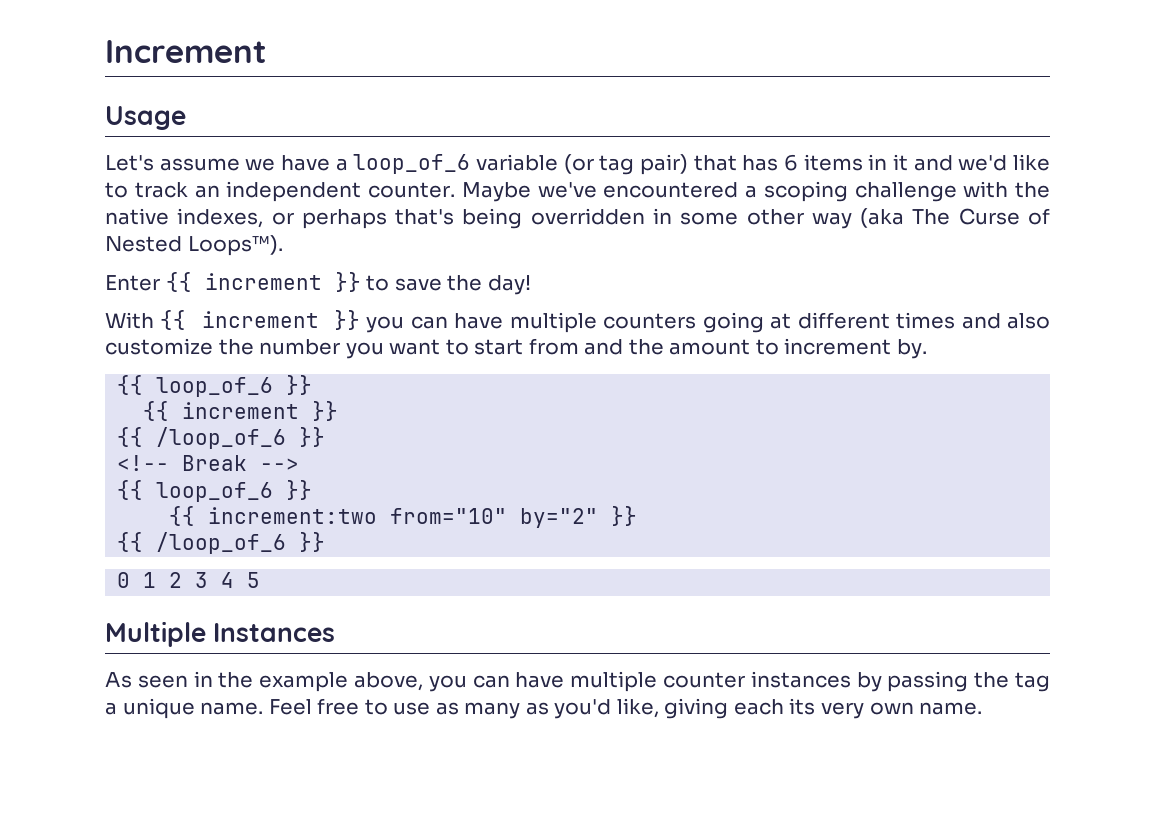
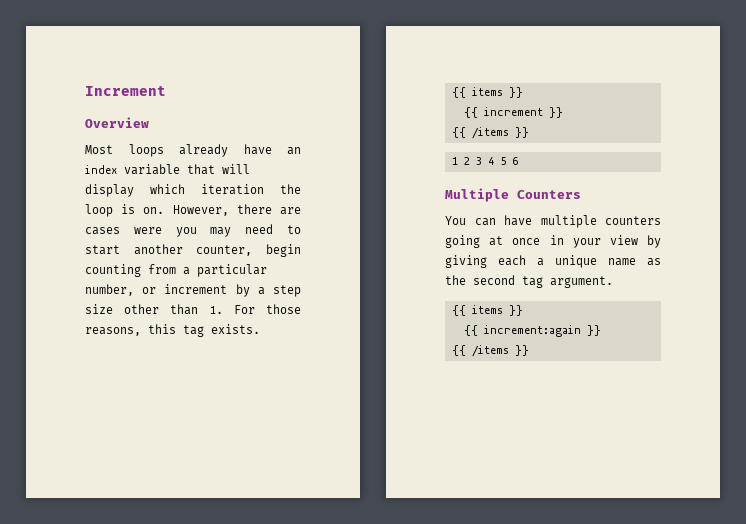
[105,106,186,130] [105,154,1050,175] [105,181,1050,202] [105,208,1051,229] [105,235,283,256] [105,272,531,295] [105,310,1050,333] [105,338,927,359] [117,375,274,397] Usage // Let's assume we have a loop_of_6 variable (or tag pair) that has 6 items in it and we'd like to track an independent counter. Maybe we've encountered a scoping challenge with the native indexes, or perhaps that's being overridden in some other way (aka The Curse of Nested Loops™). // Enter {{ increment }} to save the day! // With {{ increment }} you can have multiple counters going at different times and also customize the number you want to start from and the amount to increment by. // {{ loop_of_6 -> [85,117,149,128] [85,144,301,157] [85,164,250,175] [85,184,301,197] [85,204,301,217] [85,224,301,237] [85,244,301,257] [85,264,267,277] [85,284,301,297] [85,304,301,315] [85,324,260,337] [451,87,503,98] Overview // Most loops already have an index variable that will display which iteration the loop is on. However, there are cases were you may need to start another counter, begin counting from a particular number, or increment by a step size other than 1. For those reasons, this tag exists. // {{ items
[156,427,326,449] [117,455,300,471] [117,480,313,502] [169,506,638,528] [117,532,326,554] [117,572,131,588] /loop_of_6 }} // <!-- Break --> // {{ loop_of_6 }} // {{ increment:two from="10" by="2" }} // {{ /loop_of_6 }} // 0 -> [471,127,529,139] /items }} //
(261, 580) none -> [511,157,518,165] 6
[213,623,336,642] [105,671,1050,692] [105,698,983,719] Instances // As seen in the example above, you can have multiple counter instances by passing the tag a unique name. Feel free to use as many as you'd like, giving each its very own name. -> [517,190,581,199] [445,215,661,228] [445,235,661,248] [445,255,661,268] [445,275,613,288] [451,305,523,316] [463,325,601,337] [451,345,529,357] Counters // You can have multiple counters going at once in your view by giving each a unique name as the second tag argument. // {{ items }} // {{ increment:again }} // {{ /items }}

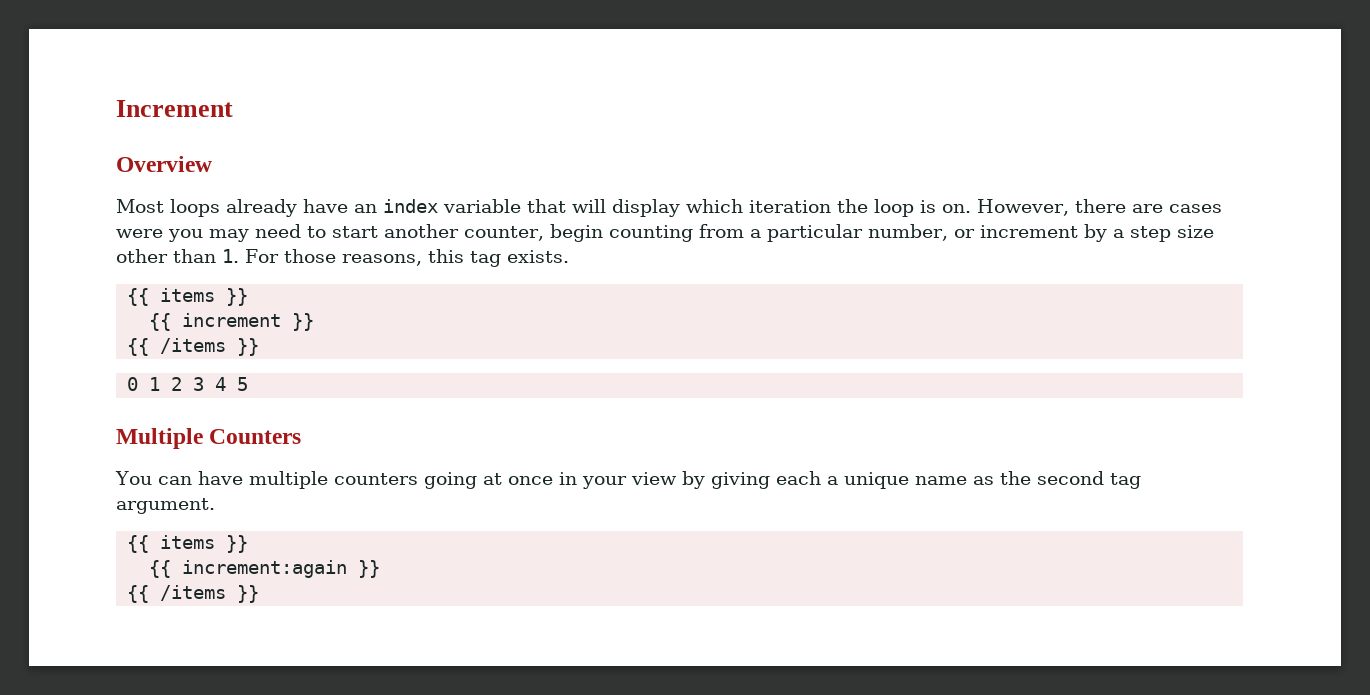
(529, 132) none -> [127,377,139,391] 0
[511,157,518,165] 6 -> (249, 384) none

